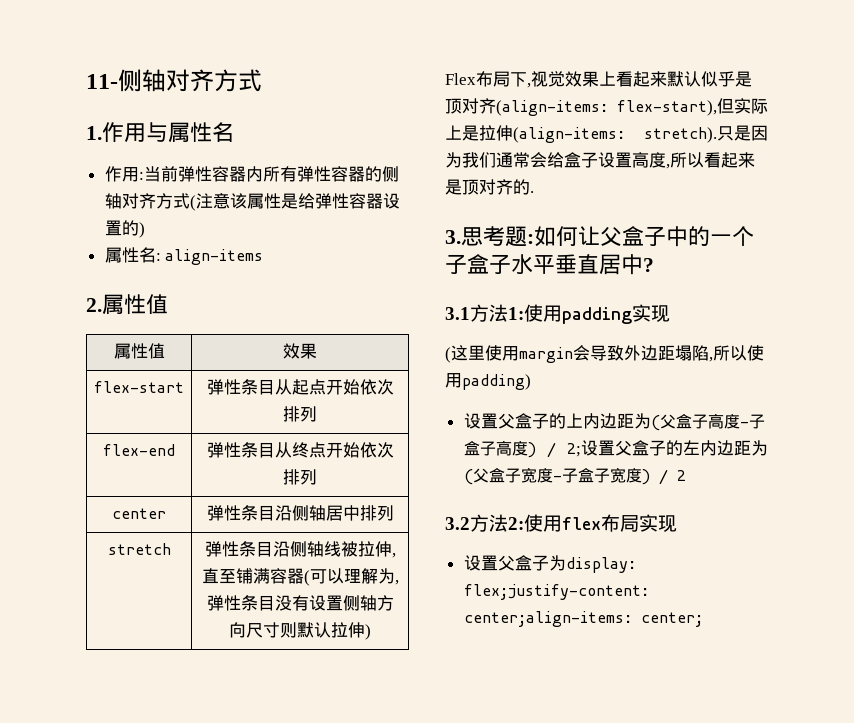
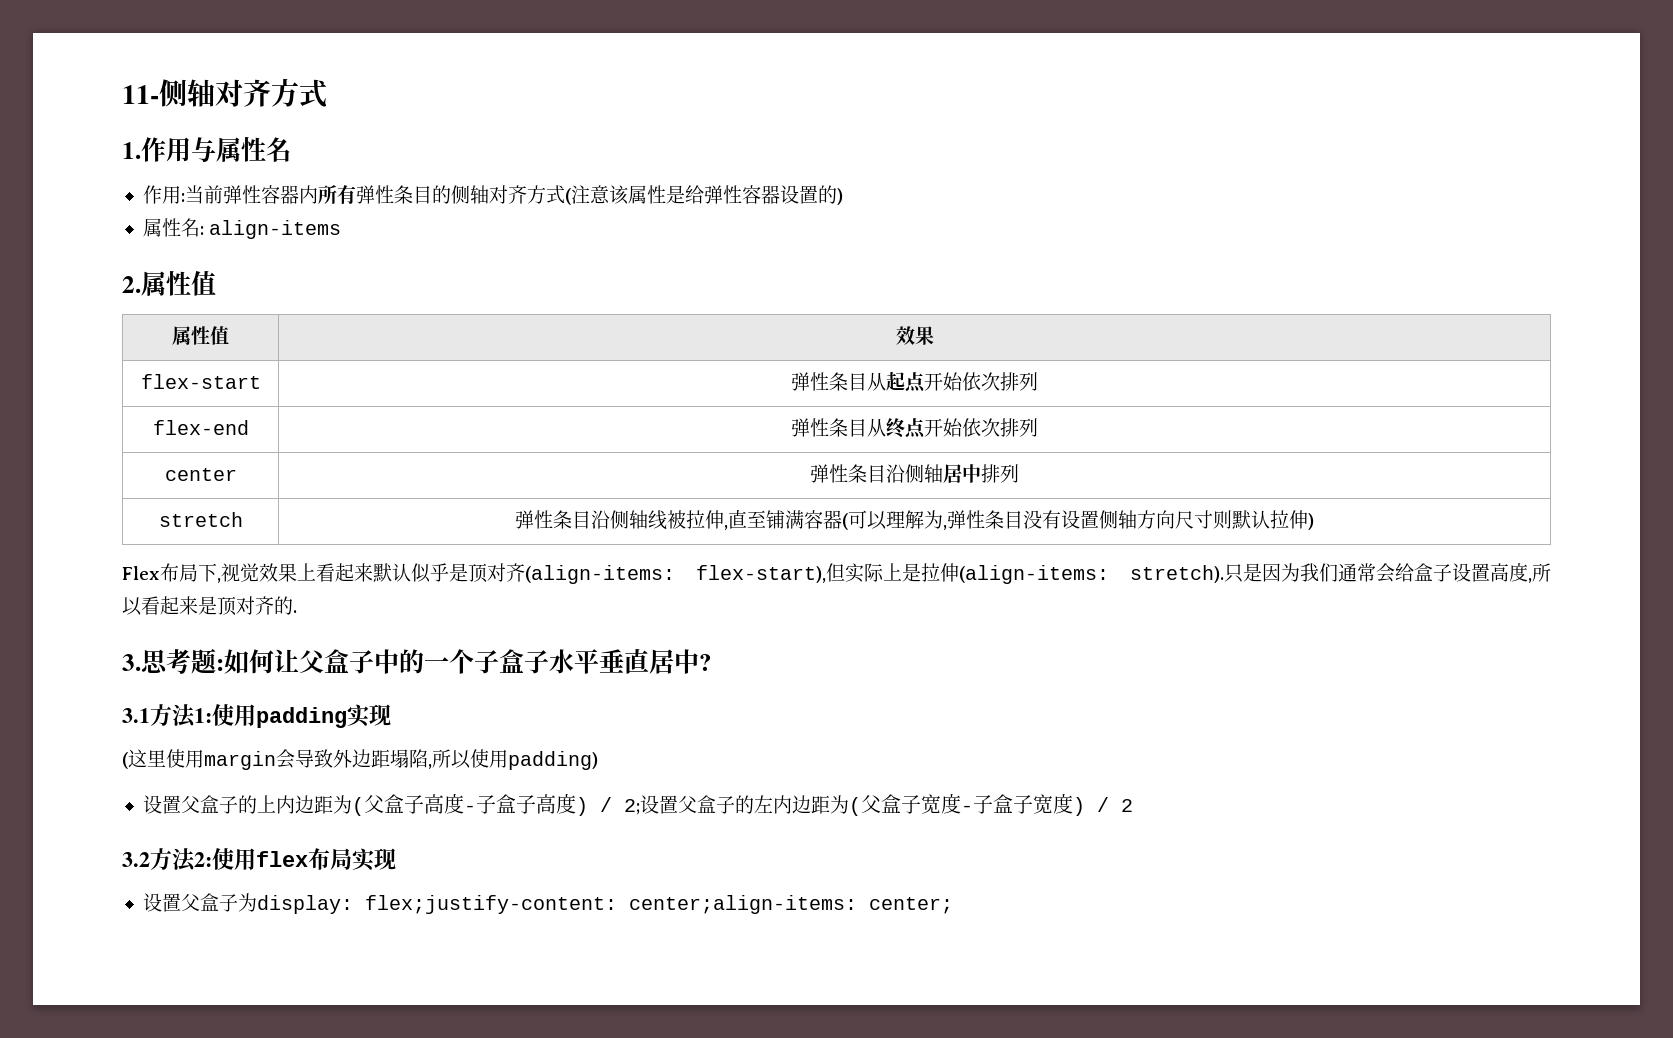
[330,166,365,182] 容器 -> [393,185,432,204] 条目

